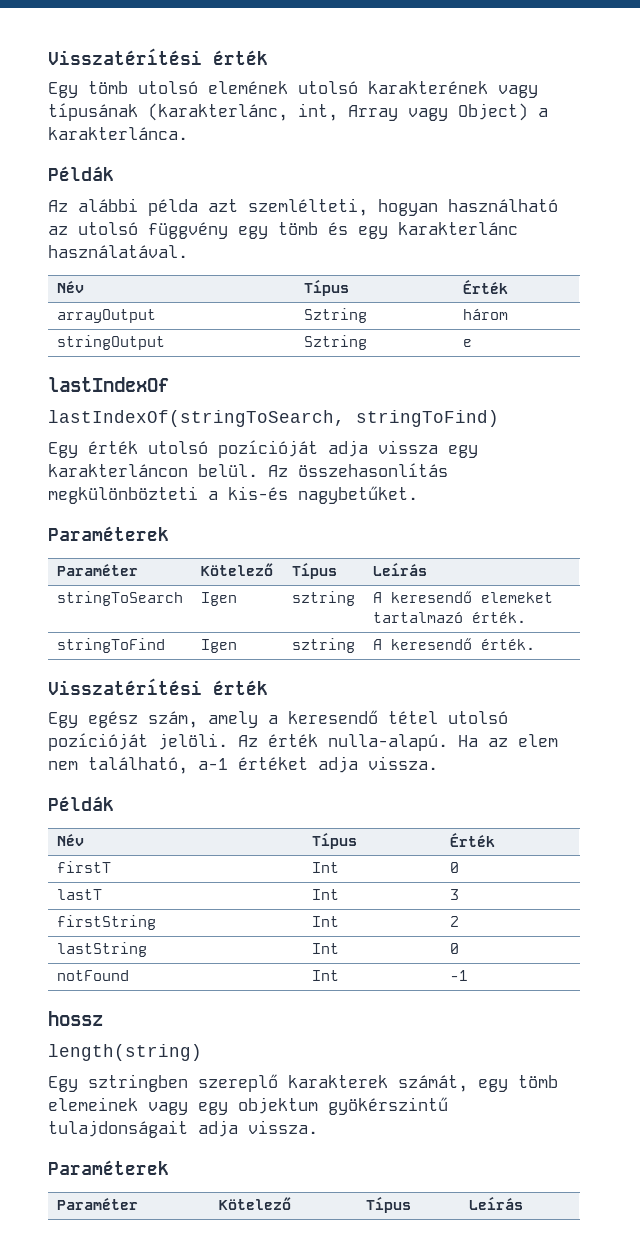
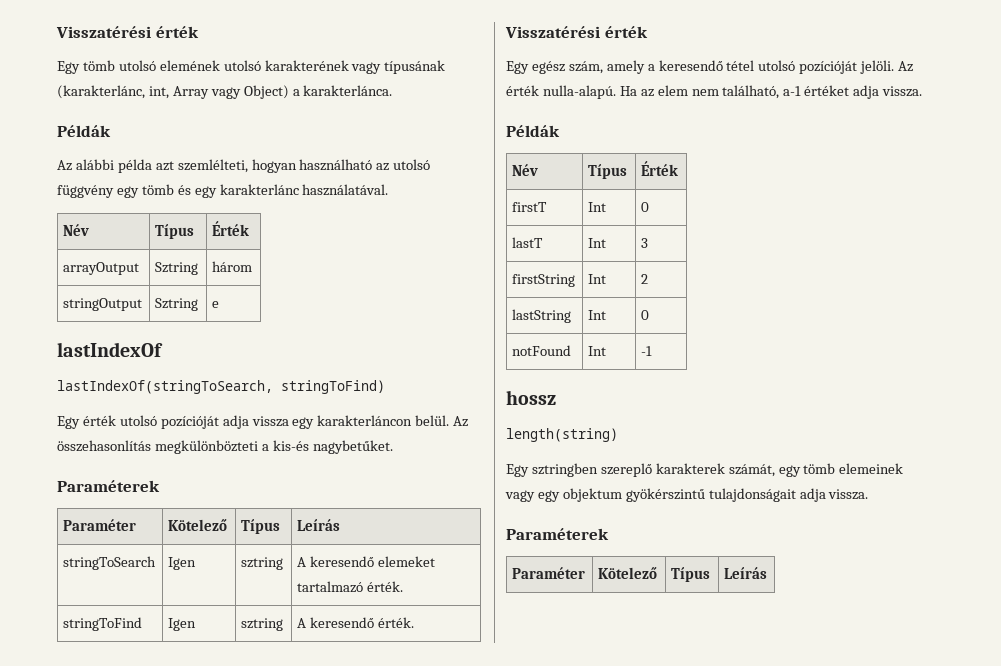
[48,48,202,65] Visszatérítési -> [56,26,151,38] Visszatérési
[48,678,202,695] Visszatérítési -> [505,26,600,38] Visszatérési

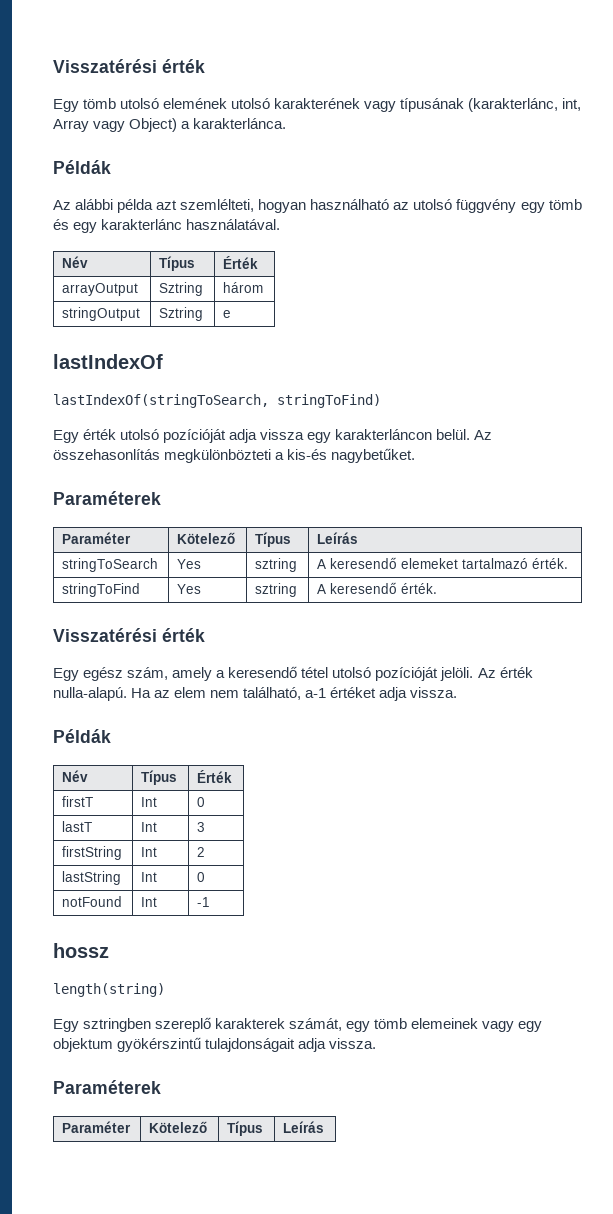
[168,557,197,570] Igen -> [177,559,202,569] Yes
[168,618,197,631] Igen -> [177,584,202,594] Yes

